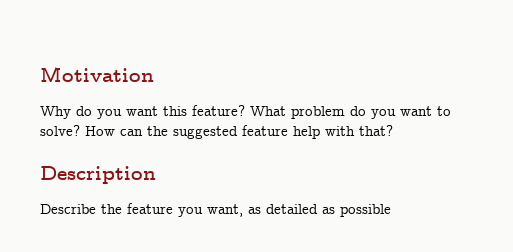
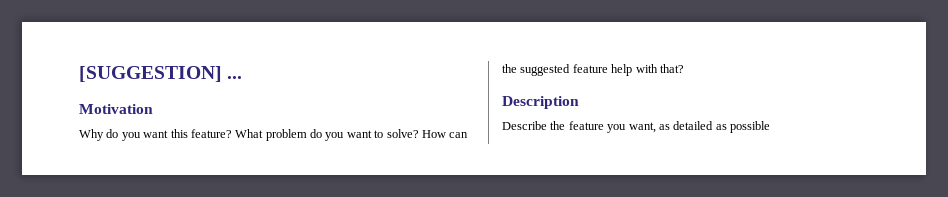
(40, 74) none -> [79,66,243,82] [SUGGESTION] ... //

